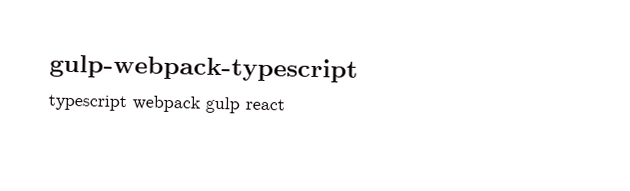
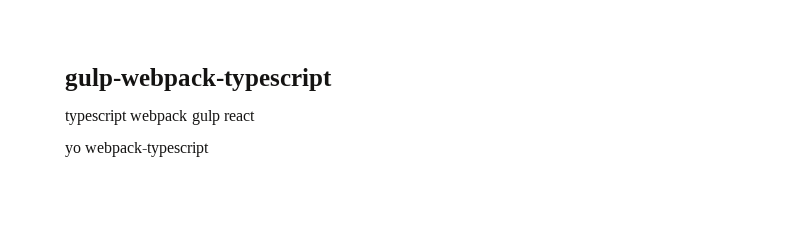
(285, 104) none -> [65,142,210,157] // yo webpack-typescript

